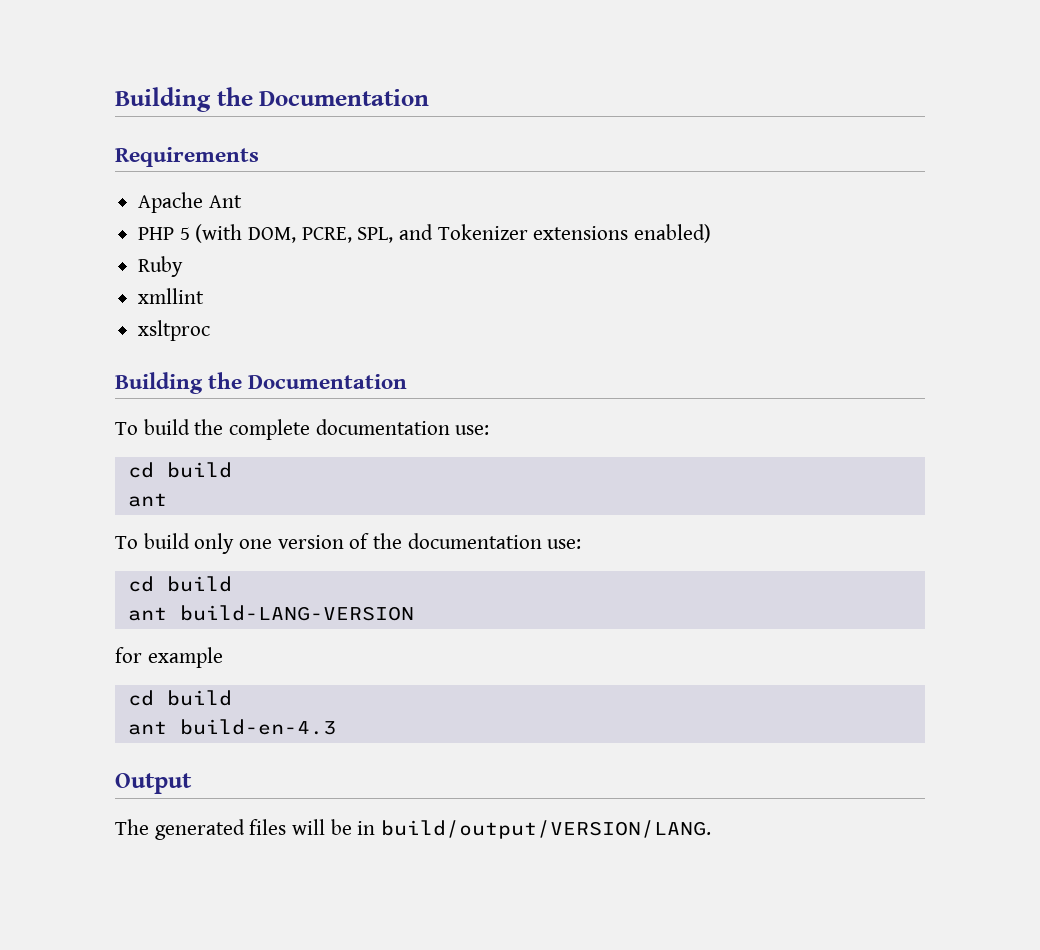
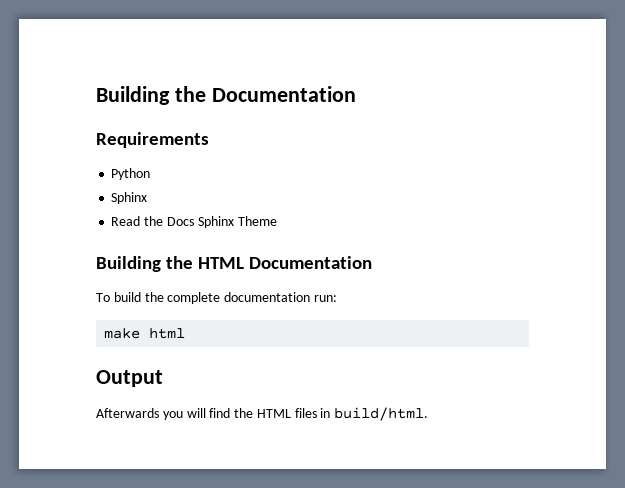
[138,192,242,213] [138,224,712,243] [138,256,184,277] [138,288,205,304] [138,320,211,341] [115,372,243,394] Apache Ant // PHP 5 (with DOM, PCRE, SPL, and Tokenizer extensions enabled) // Ruby // xmllint // xsltproc // Building the -> [111,168,151,180] [111,192,148,204] [111,216,277,228] [96,256,245,272] Python // Sphinx // Read the Docs Sphinx Theme // Building the HTML
[455,425,490,435] [127,462,232,478] [127,493,167,507] [115,533,582,554] [127,576,232,592] [127,605,414,621] [115,647,223,668] [127,690,232,706] [127,719,336,735] [115,773,192,794] [115,819,712,840] use: // cd build // ant // To build only one version of the documentation use: // cd build // ant build-LANG-VERSION // for example // cd build // ant build-en-4.3 // Output // The generated files will be in build/output/VERSION/LANG. -> [313,295,337,302] [104,328,186,339] [96,370,163,387] [96,407,429,421] run: // make html // Output // Afterwards you will find the HTML files in build/html.

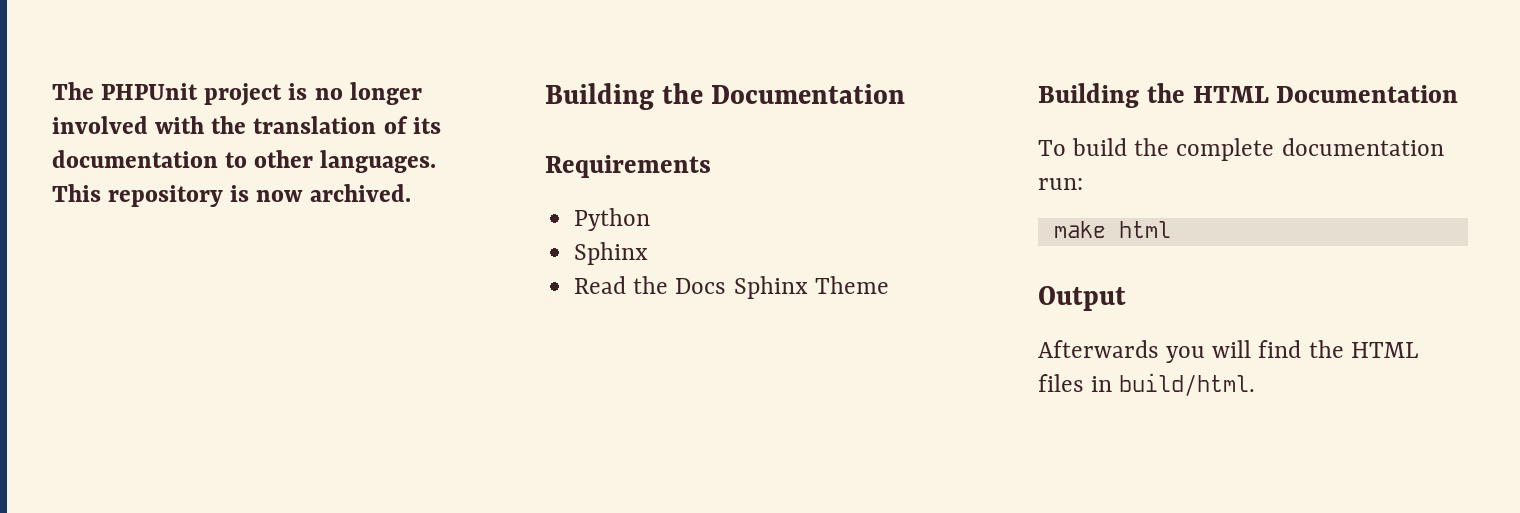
(96, 95) none -> [52,82,422,106] [52,116,441,134] [52,150,437,173] [52,184,411,207] The PHPUnit project is no longer involved with the translation of its documentation to other languages. This repository is now archived. //

